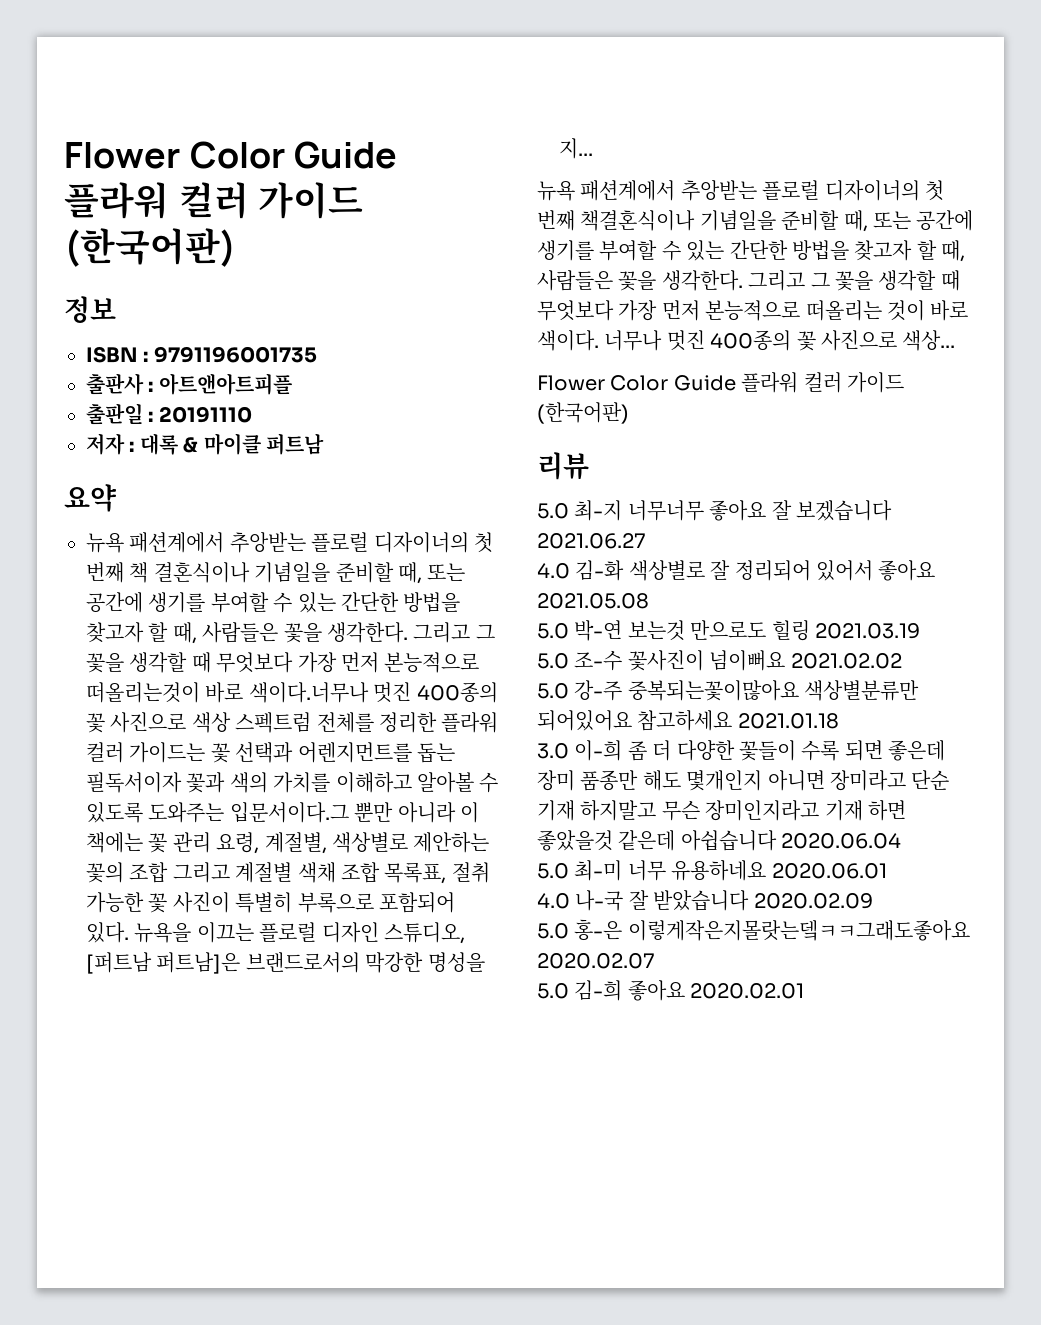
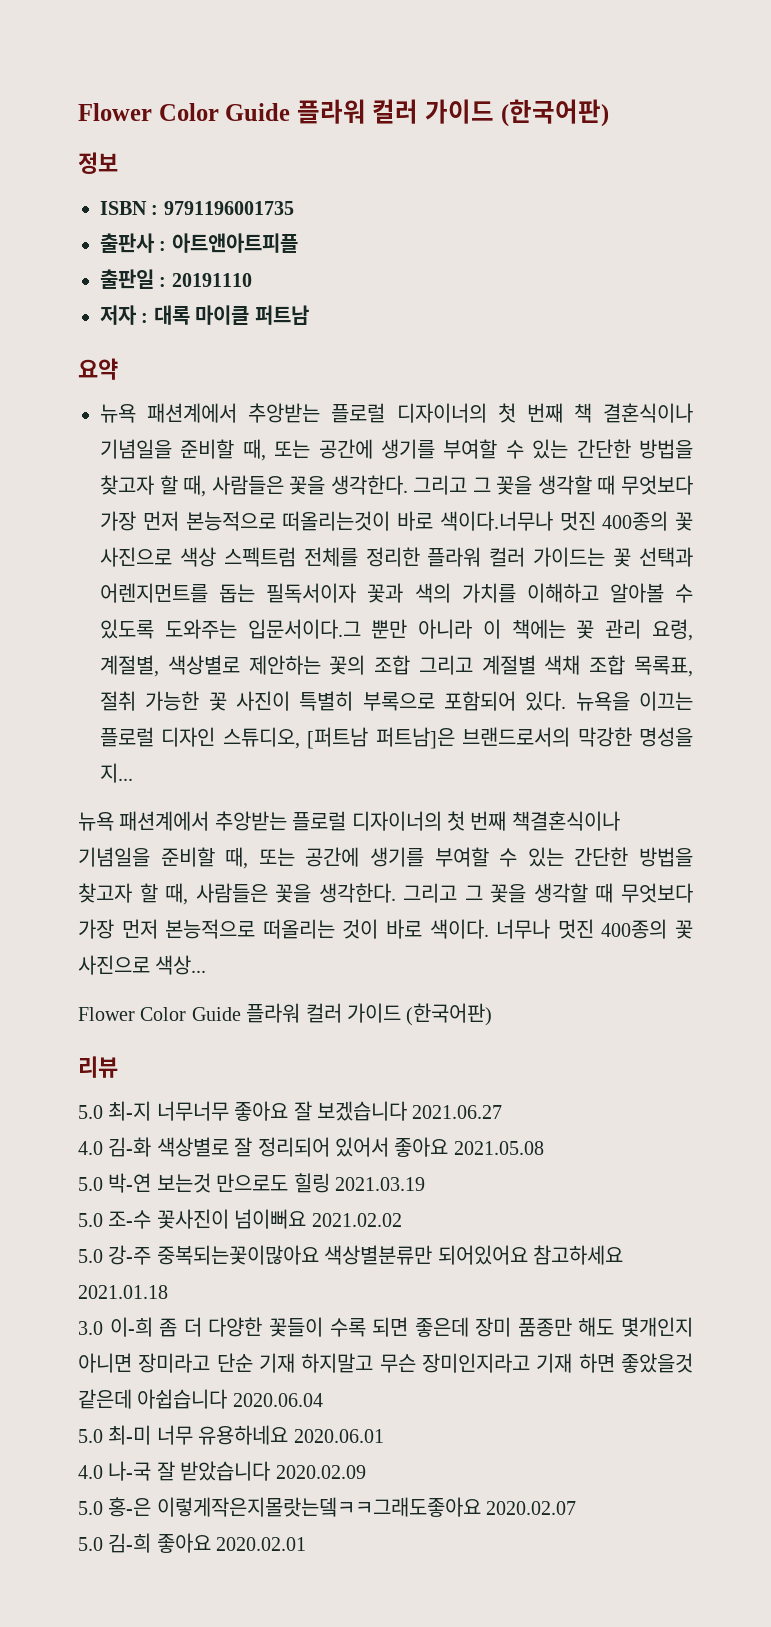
[183,437,199,453] & -> (190, 315) none

